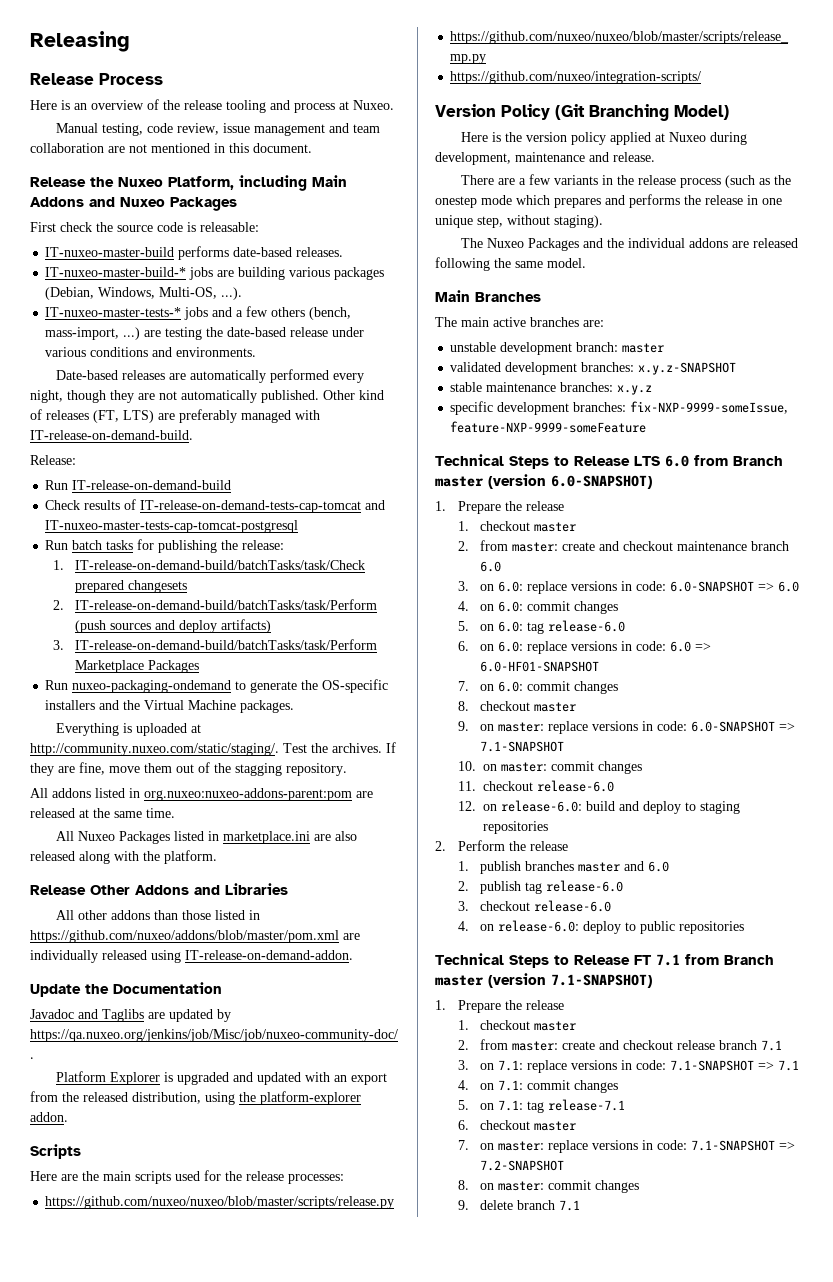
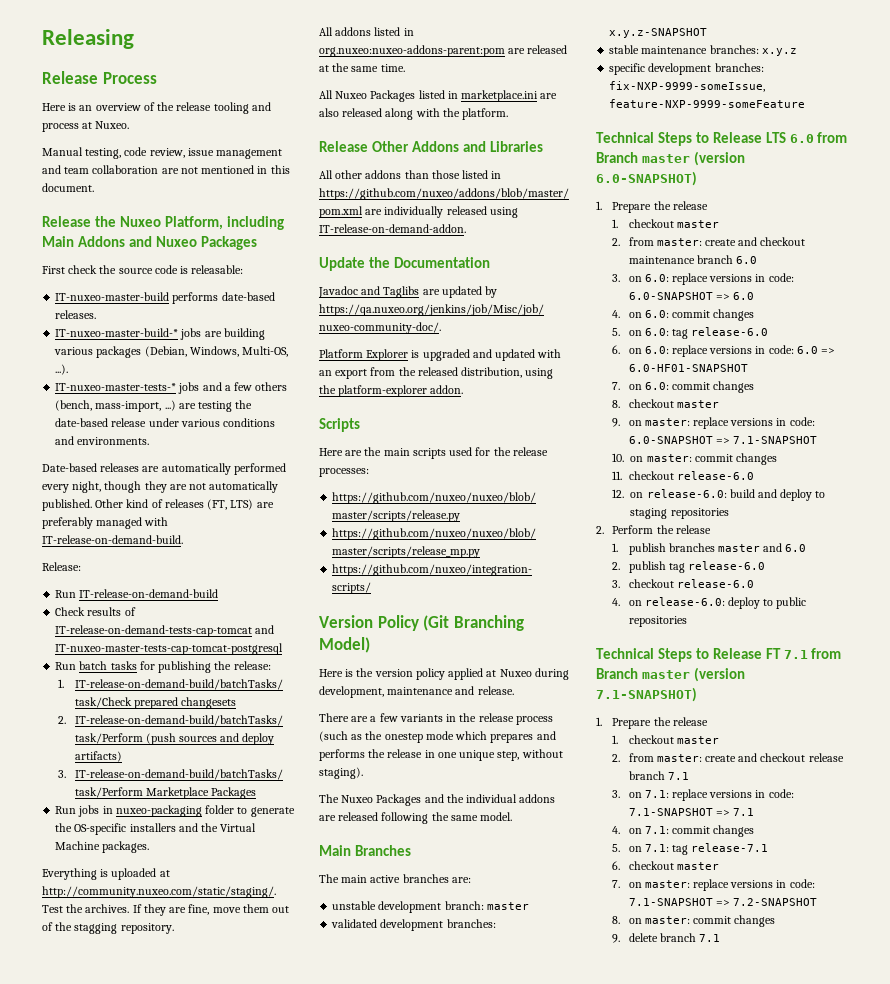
[72,680,232,693] nuxeo-packaging-ondemand -> [78,805,235,817] jobs in nuxeo-packaging folder

